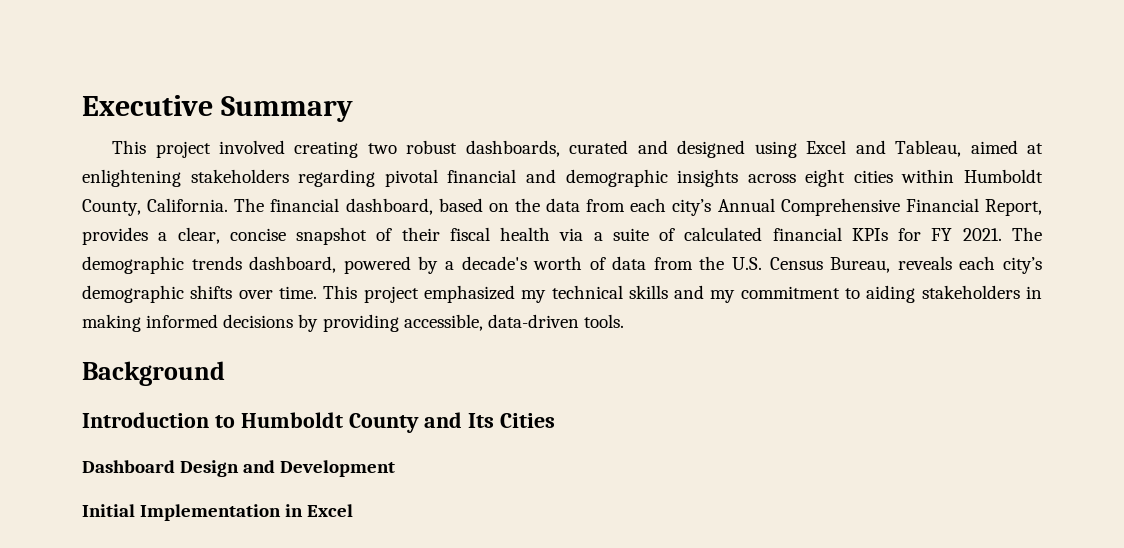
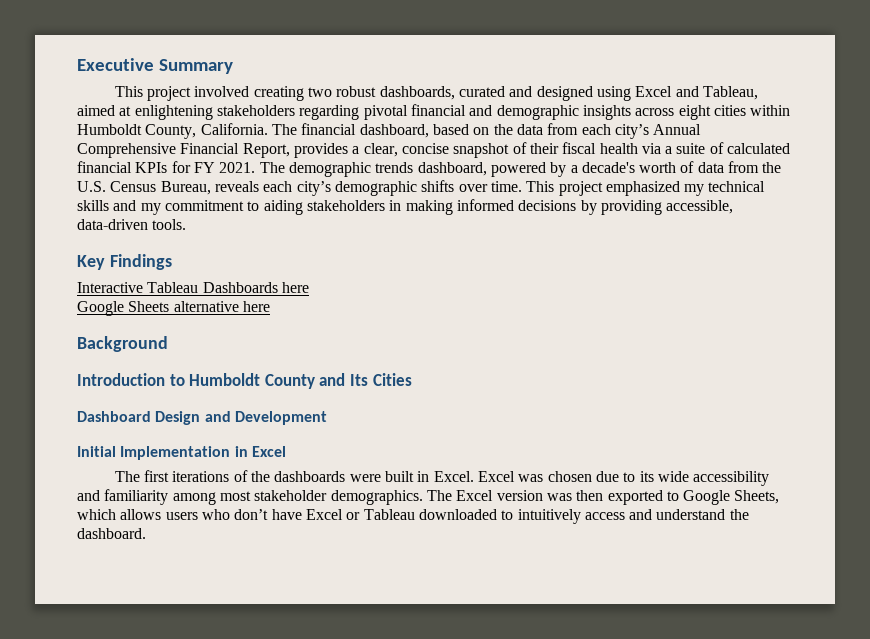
(624, 321) none -> [77,254,172,270] [77,282,309,293] [77,301,270,316] // Key Findings // Interactive Tableau Dashboards here // Google Sheets alternative here
(354, 510) none -> [114,470,770,486] [77,489,780,505] [77,509,749,524] [77,528,146,539] // The first iterations of the dashboards were built in Excel. Excel was chosen due to its wide accessibility and familiarity among most stakeholder demographics. The Excel version was then exported to Google Sheets, which allows users who don’t have Excel or Tableau downloaded to intuitively access and understand the dashboard.

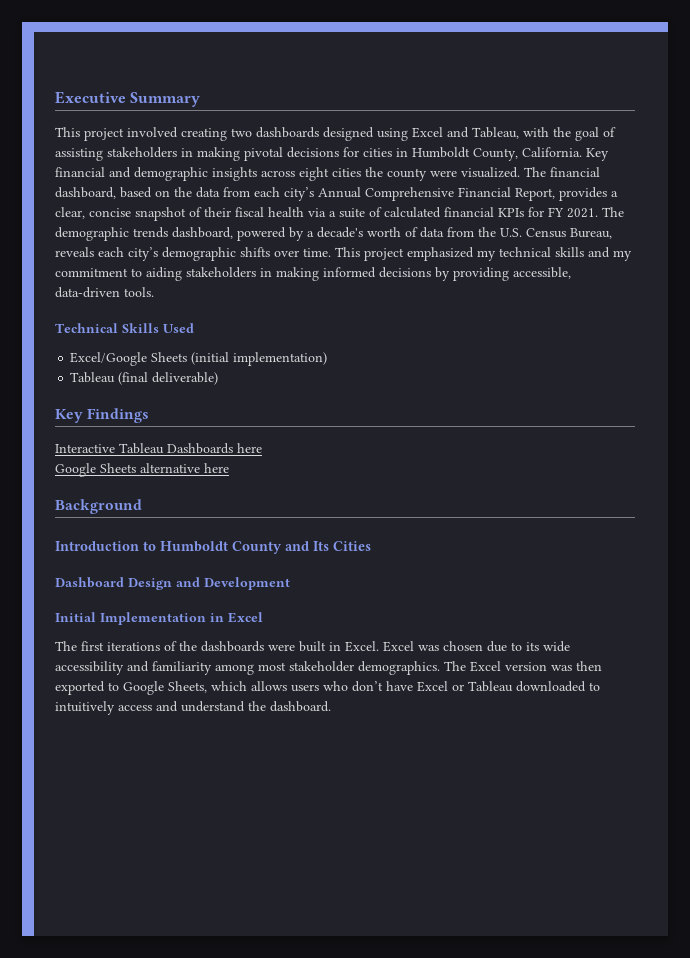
[336,86,533,100] robust dashboards, curated and -> [256,127,319,138] dashboards
[77,105,408,120] aimed at enlightening stakeholders regarding pivotal -> [523,127,616,141] [55,147,609,161] with the goal of assisting stakeholders in making pivotal decisions for cities in Humboldt County, California. Key
[750,105,791,116] [77,123,268,139] within Humboldt County, California. -> [365,167,520,181] the county were visualized.
(187, 224) none -> [55,323,194,333] [70,352,328,366] [70,372,219,385] // Technical Skills Used // Excel/Google Sheets (initial implementation) // Tableau (final deliverable)

